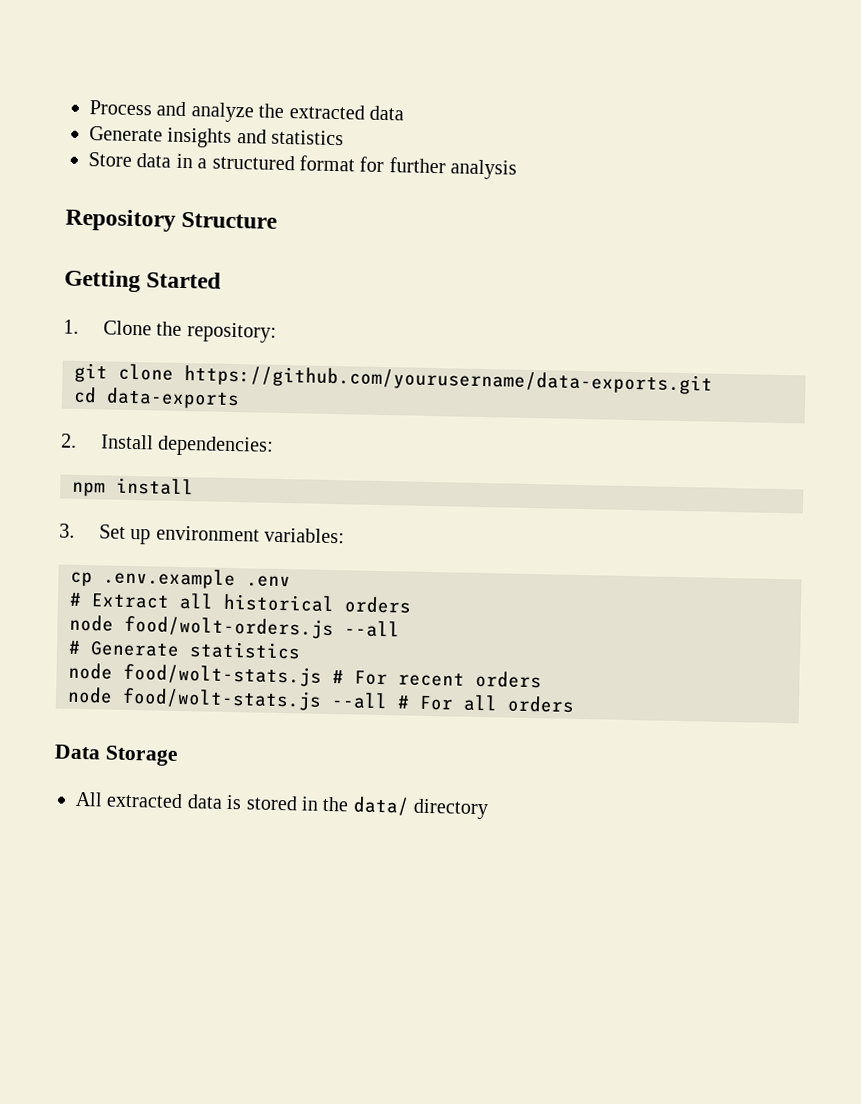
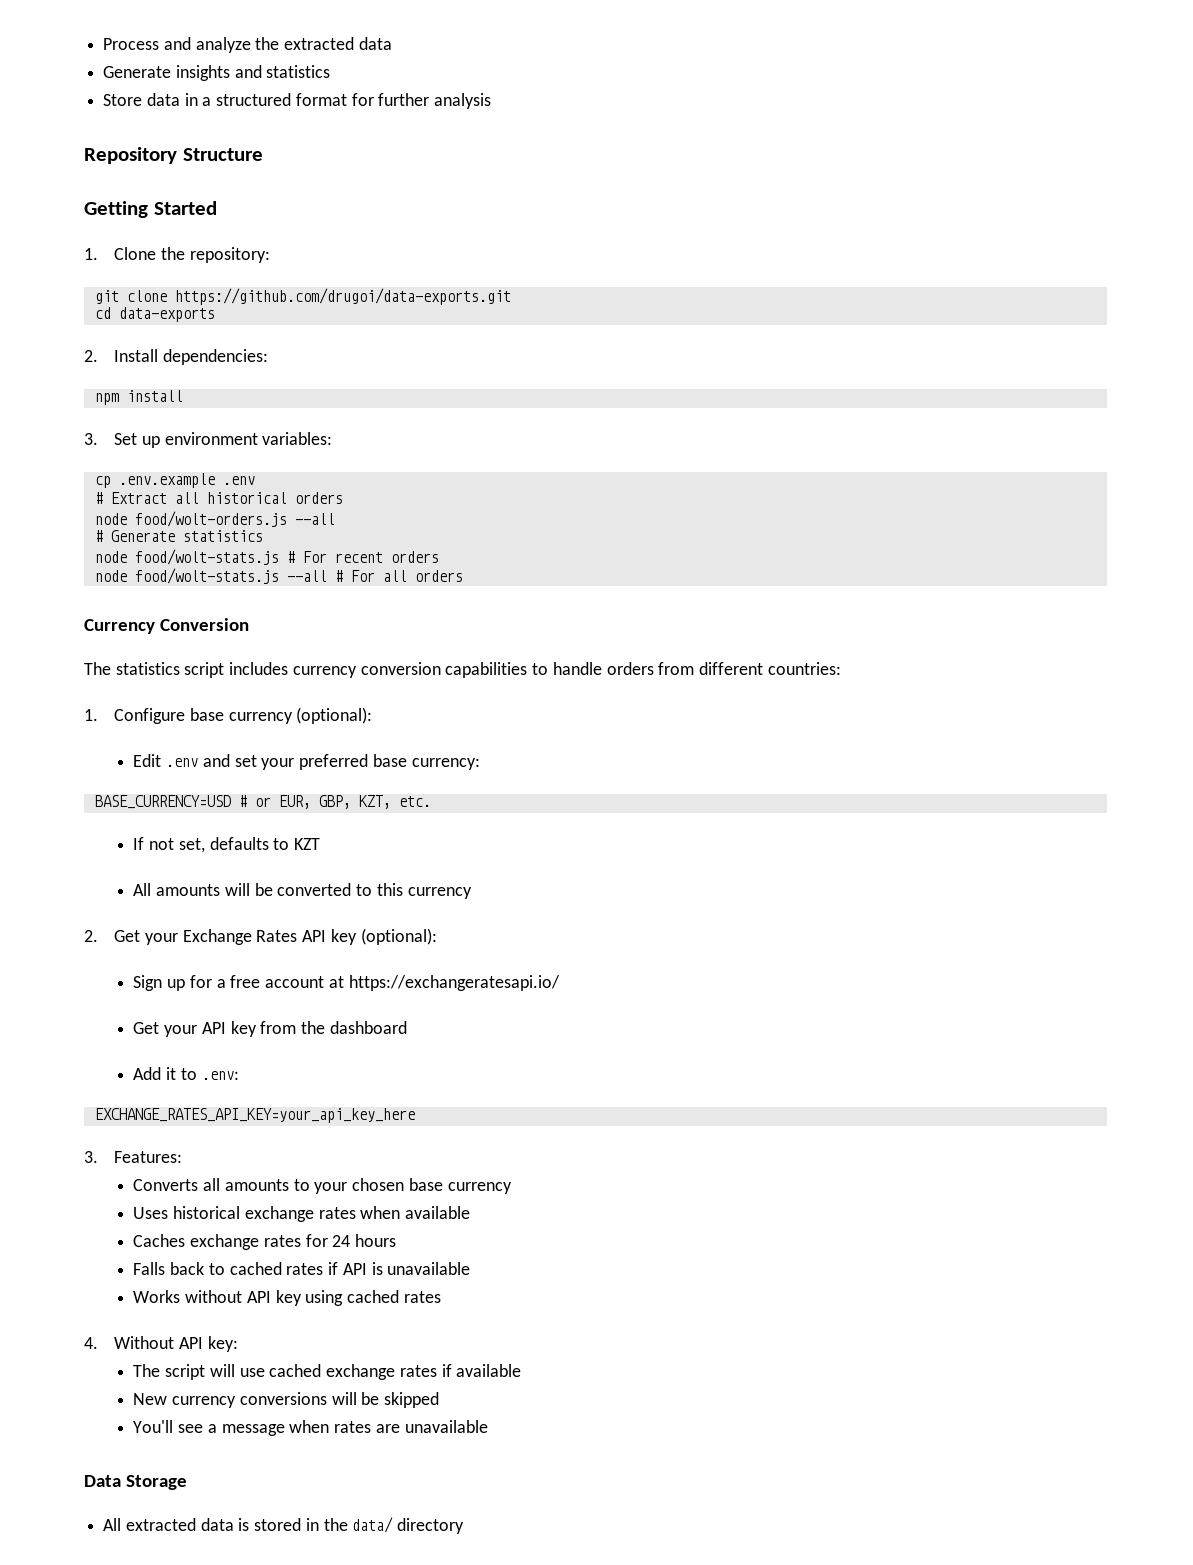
[184,365,713,395] https://github.com/yourusername/data-exports.git -> [174,288,511,305] https://github.com/drugoi/data-exports.git
(575, 704) none -> [84,618,250,634] [84,662,841,678] [84,707,373,724] [133,754,480,770] [94,795,431,809] [133,837,321,853] [133,883,472,899] [84,928,437,945] [133,975,560,991] [133,1021,407,1037] [133,1067,239,1080] [94,1108,415,1123] [84,1151,183,1163] [133,1178,512,1194] [133,1206,471,1222] [133,1234,397,1250] [133,1262,471,1275] [133,1290,441,1306] [84,1336,238,1352] [133,1364,522,1380] [133,1392,440,1408] [133,1420,488,1436] // Currency Conversion // The statistics script includes currency conversion capabilities to handle orders from different countries: // 1. Configure base currency (optional): // Edit .env and set your preferred base currency: // BASE_CURRENCY=USD # or EUR, GBP, KZT, etc. // If not set, defaults to KZT // All amounts will be converted to this currency // 2. Get your Exchange Rates API key (optional): // Sign up for a free account at https://exchangeratesapi.io/ // Get your API key from the dashboard // Add it to .env: // EXCHANGE_RATES_API_KEY=your_api_key_here // 3. Features: // Converts all amounts to your chosen base currency // Uses historical exchange rates when available // Caches exchange rates for 24 hours // Falls back to cached rates if API is unavailable // Works without API key using cached rates // 4. Without API key: // The script will use cached exchange rates if available // New currency conversions will be skipped // You'll see a message when rates are unavailable

